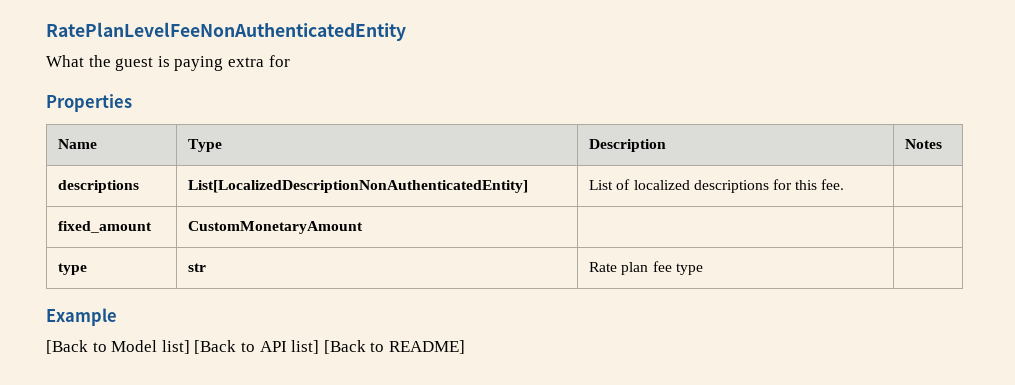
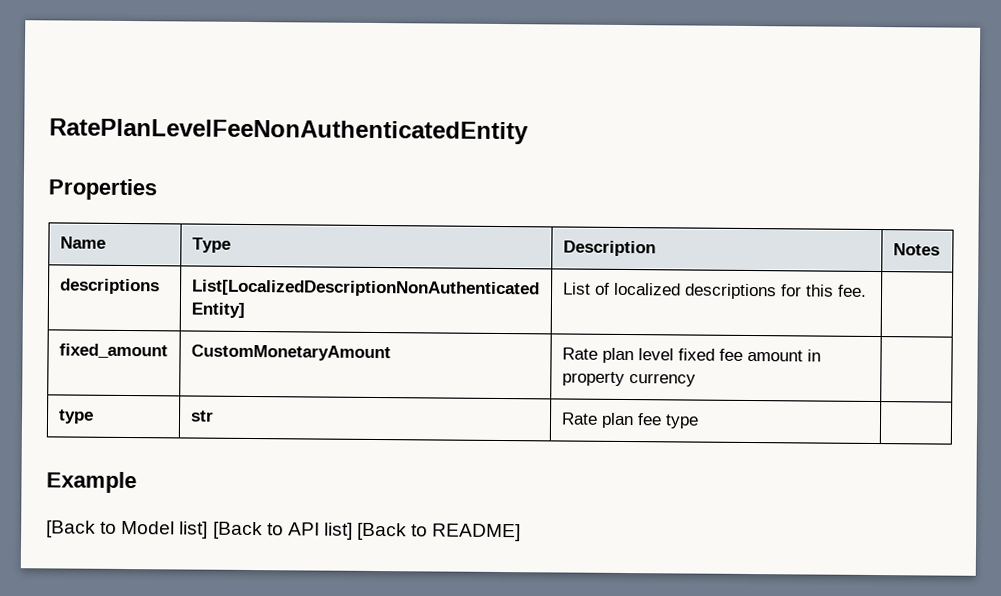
[46,55,290,71] // What the guest is paying extra for -> (529, 131) none
(364, 227) none -> [561,347,821,364] [561,371,696,387] Rate plan level fixed fee amount in property currency

